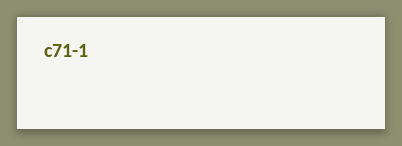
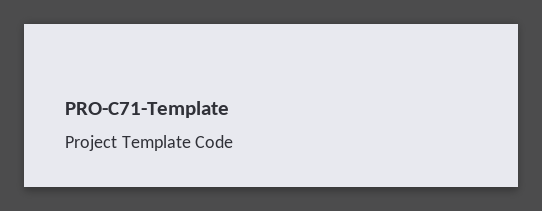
[44,44,88,57] c71-1 -> [65,101,229,118] [65,135,234,151] PRO-C71-Template // Project Template Code

